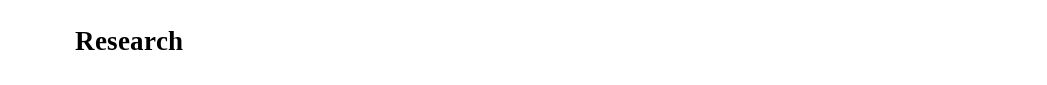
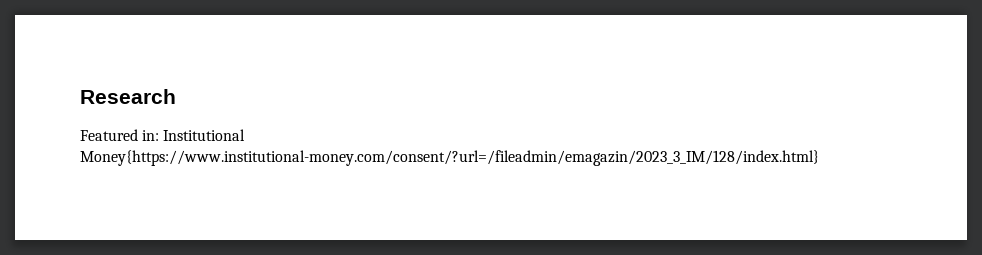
(183, 40) none -> [80,129,246,141] [80,150,819,166] // Featured in: Institutional Money{https://www.institutional-money.com/consent/?url=/fileadmin/emagazin/2023_3_IM/128/index.html}

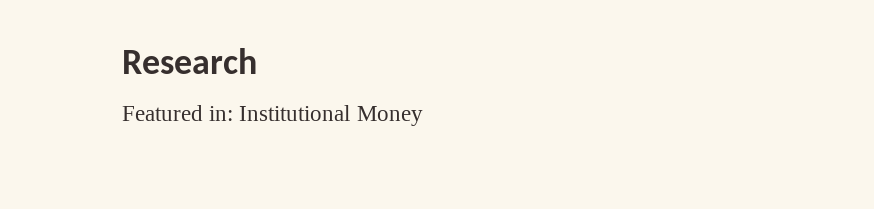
[80,150,819,166] Money{https://www.institutional-money.com/consent/?url=/fileadmin/emagazin/2023_3_IM/128/index.html} -> [356,106,423,126] Money

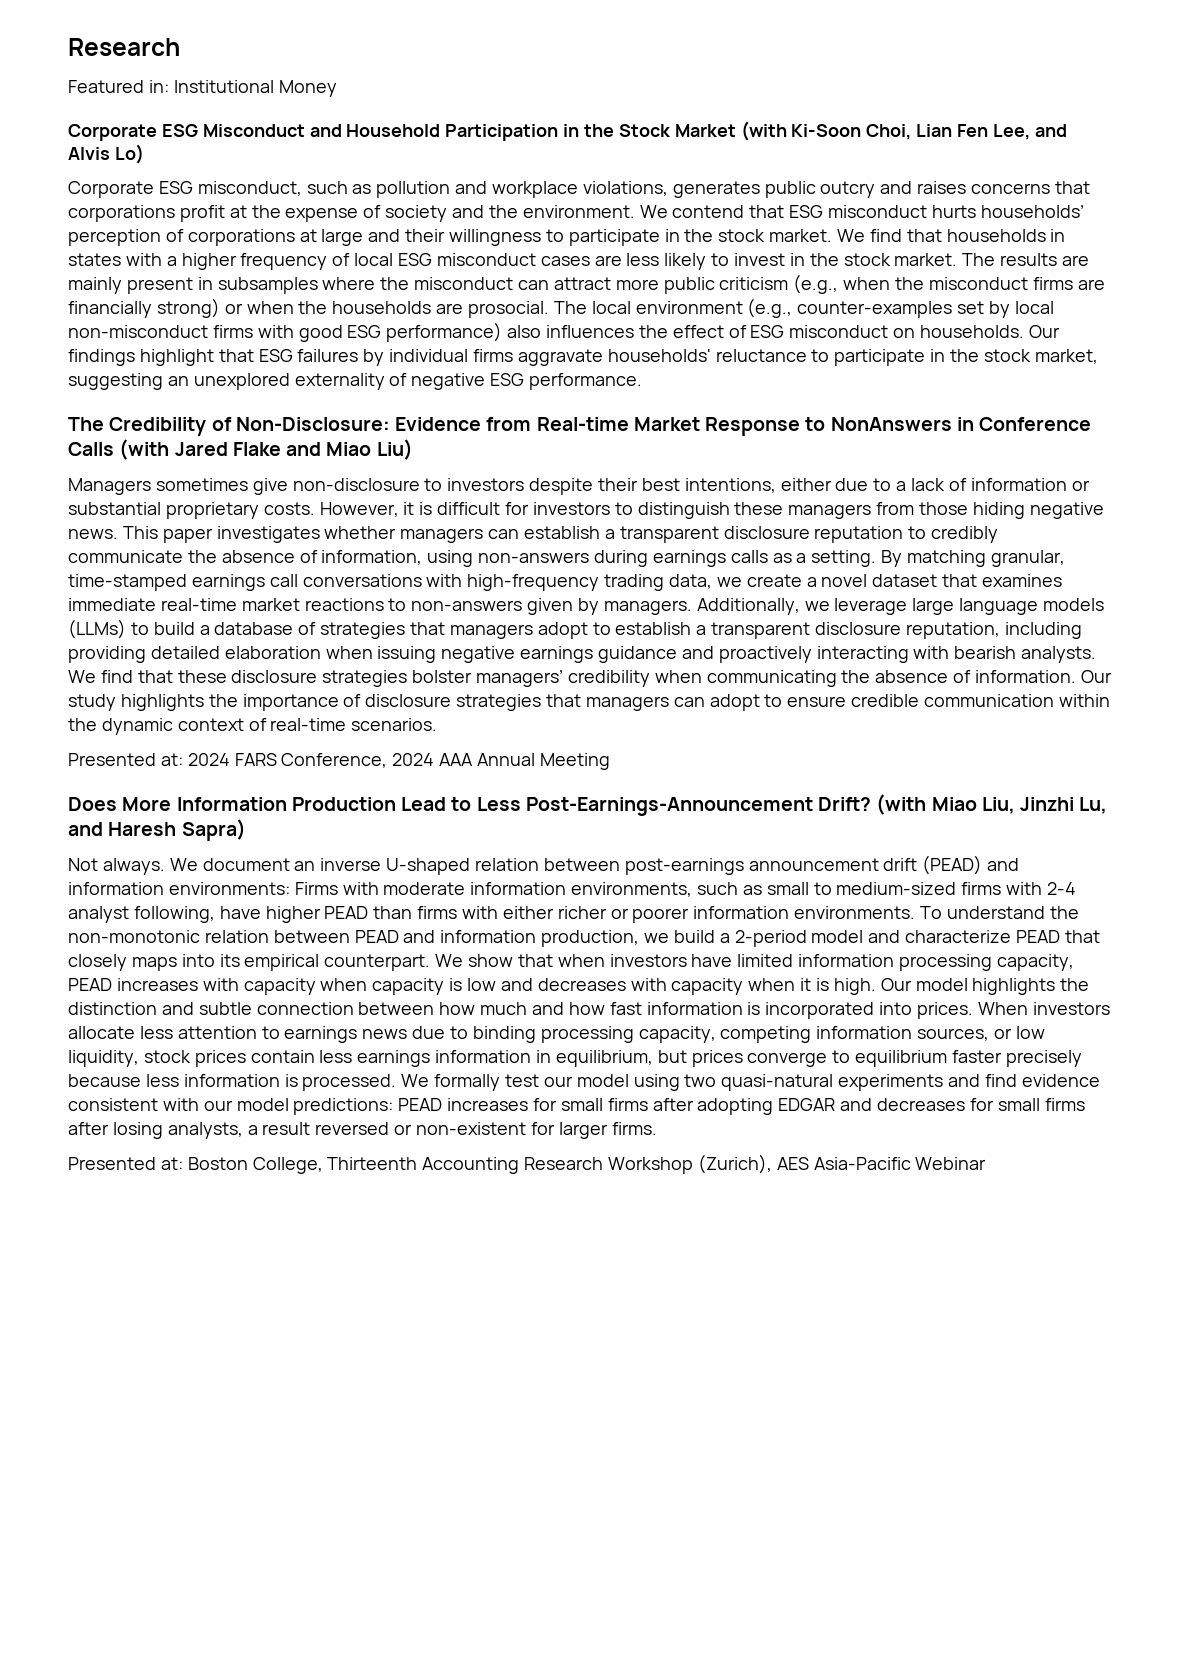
(423, 116) none -> [68,121,1067,141] [68,144,144,164] [68,181,1090,198] [68,205,1084,222] [68,229,1066,246] [68,253,1090,270] [68,274,1105,294] [68,298,1054,318] [68,322,1060,342] [68,349,1098,366] [68,373,643,390] [68,417,1092,436] [68,439,413,460] [68,478,1090,495] [68,502,1104,519] [68,526,999,543] [68,550,1065,567] [68,574,1063,591] [68,598,1105,615] [68,619,1082,639] [68,646,1097,663] [68,670,1112,687] [68,694,1110,711] [68,718,438,735] [68,753,610,770] [68,794,1108,816] [68,819,246,841] [68,855,1020,875] [68,882,1077,897] [68,906,1079,923] [68,930,1100,947] [68,954,1074,971] [68,978,1090,995] [68,1002,1110,1019] [68,1026,1045,1043] [68,1050,1082,1067] [68,1074,1100,1091] [68,1098,1085,1115] [68,1122,657,1139] [68,1154,987,1174] // Corporate ESG Misconduct and Household Participation in the Stock Market (with Ki-Soon Choi, Lian Fen Lee, and Alvis Lo) // Corporate ESG misconduct, such as pollution and workplace violations, generates public outcry and raises concerns that corporations profit at the expense of society and the environment. We contend that ESG misconduct hurts households’ perception of corporations at large and their willingness to participate in the stock market. We find that households in states with a higher frequency of local ESG misconduct cases are less likely to invest in the stock market. The results are mainly present in subsamples where the misconduct can attract more public criticism (e.g., when the misconduct firms are financially strong) or when the households are prosocial. The local environment (e.g., counter-examples set by local non-misconduct firms with good ESG performance) also influences the effect of ESG misconduct on households. Our findings highlight that ESG failures by individual firms aggravate households' reluctance to participate in the stock market, suggesting an unexplored externality of negative ESG performance. // The Credibility of Non-Disclosure: Evidence from Real-time Market Response to NonAnswers in Conference Calls (with Jared Flake and Miao Liu) // Managers sometimes give non-disclosure to investors despite their best intentions, either due to a lack of information or substantial proprietary costs. However, it is difficult for investors to distinguish these managers from those hiding negative news. This paper investigates whether managers can establish a transparent disclosure reputation to credibly communicate the absence of information, using non-answers during earnings calls as a setting. By matching granular, time-stamped earnings call conversations with high-frequency trading data, we create a novel dataset that examines immediate real-time market reactions to non-answers given by managers. Additionally, we leverage large language models (LLMs) to build a database of strategies that managers adopt to establish a transparent disclosure reputation, including providing detailed elaboration when issuing negative earnings guidance and proactively interacting with bearish analysts. We find that these disclosure strategies bolster managers’ credibility when communicating the absence of information. Our study highlights the importance of disclosure strategies that managers can adopt to ensure credible communication within the dynamic context of real-time scenarios. // Presented at: 2024 FARS Conference, 2024 AAA Annual Meeting // Does More Information Production Lead to Less Post-Earnings-Announcement Drift? (with Miao Liu, Jinzhi Lu, and Haresh Sapra) // Not always. We document an inverse U-shaped relation between post-earnings announcement drift (PEAD) and information environments: Firms with moderate information environments, such as small to medium-sized firms with 2-4 analyst following, have higher PEAD than firms with either richer or poorer information environments. To understand the non-monotonic relation between PEAD and information production, we build a 2-period model and characterize PEAD that closely maps into its empirical counterpart. We show that when investors have limited information processing capacity, PEAD increases with capacity when capacity is low and decreases with capacity when it is high. Our model highlights the distinction and subtle connection between how much and how fast information is incorporated into prices. When investors allocate less attention to earnings news due to binding processing capacity, competing information sources, or low liquidity, stock prices contain less earnings information in equilibrium, but prices converge to equilibrium faster precisely because less information is processed. We formally test our model using two quasi-natural experiments and find evidence consistent with our model predictions: PEAD increases for small firms after adopting EDGAR and decreases for small firms after losing analysts, a result reversed or non-existent for larger firms. // Presented at: Boston College, Thirteenth Accounting Research Workshop (Zurich), AES Asia-Pacific Webinar

